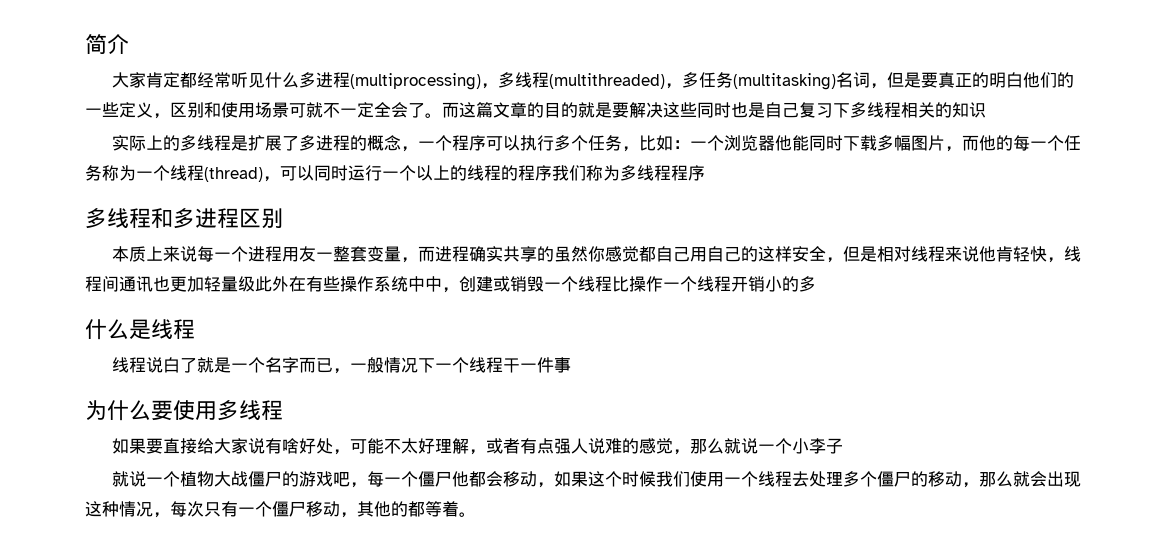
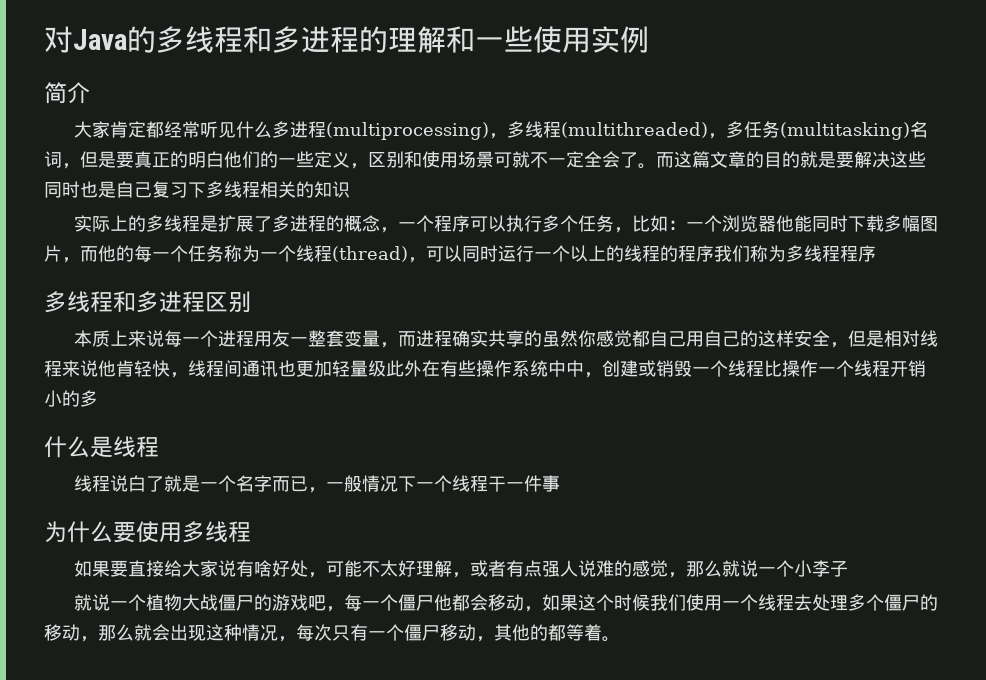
(85, 44) none -> [44,26,649,53] 对Java的多线程和多进程的理解和一些使用实例 //

